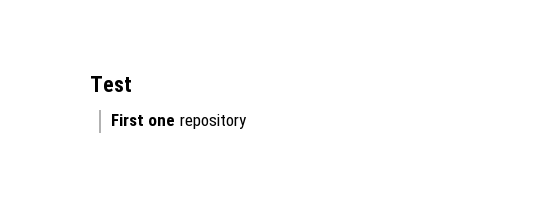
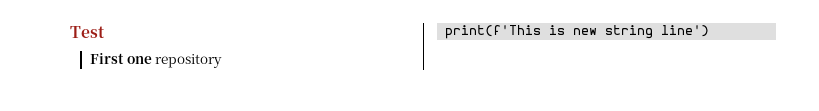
(247, 121) none -> [445,25,710,39] // print(f'This is new string line')

